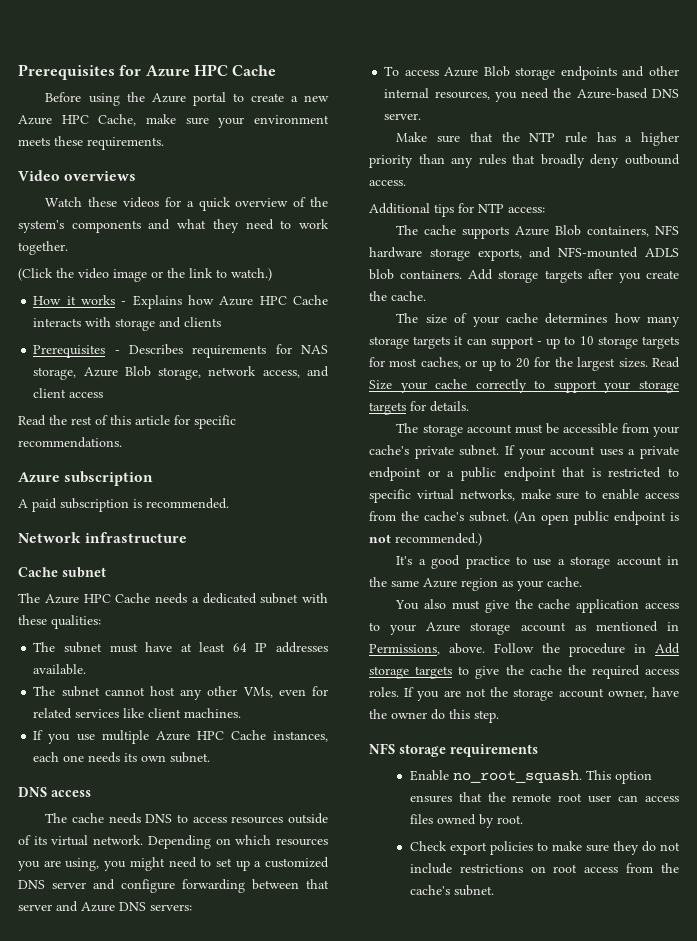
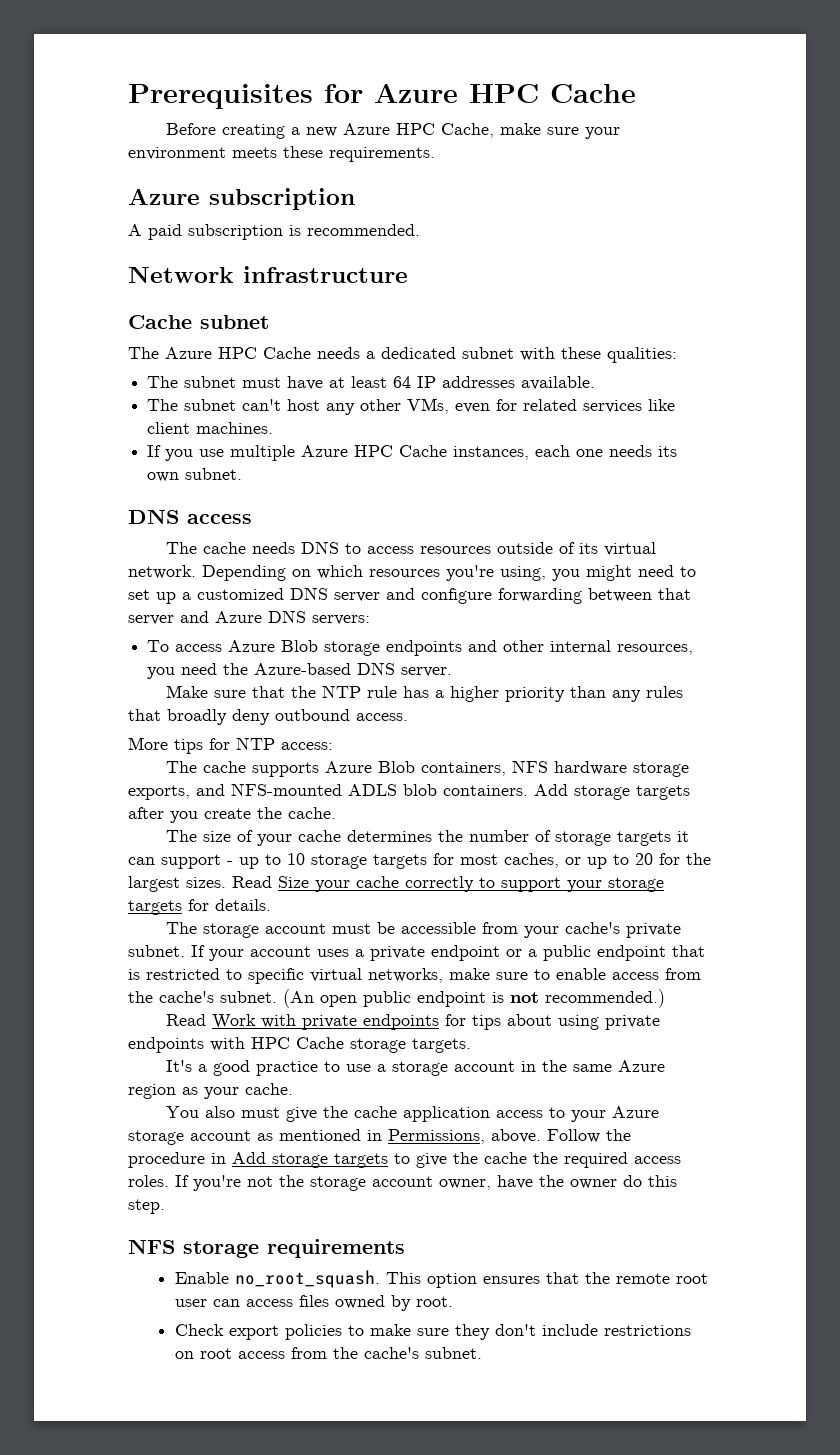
[88,92,284,106] using the Azure portal to create -> [221,124,285,139] creating
[18,170,137,181] [45,197,328,211] [18,219,330,233] [18,241,68,255] [18,268,272,282] [33,295,328,309] [33,317,222,331] [33,344,328,358] [33,366,329,380] [33,388,104,398] [18,415,236,429] [18,437,122,448] // Video overviews // Watch these videos for a quick overview of the system's components and what they need to work together. // (Click the video image or the link to watch.) // How it works - Explains how Azure HPC Cache interacts with storage and clients // Prerequisites - Describes requirements for NAS storage, Azure Blob storage, network access, and client access // Read the rest of this article for specific recommendations. -> (435, 154) none
[104,687,145,696] cannot -> [242,399,282,411] can't
[18,860,61,871] you are -> [446,565,494,581] you're
[369,203,430,214] Additional -> [128,737,168,750] More
[614,313,680,327] how many -> [437,830,551,842] the number of
(482, 539) none -> [165,1014,660,1030] [128,1037,471,1053] // Read Work with private endpoints for tips about using private endpoints with HPC Cache storage targets.
[417,690,461,701] you are -> [193,1175,241,1191] you're
[641,841,680,852] do not -> [495,1324,537,1336] don't

